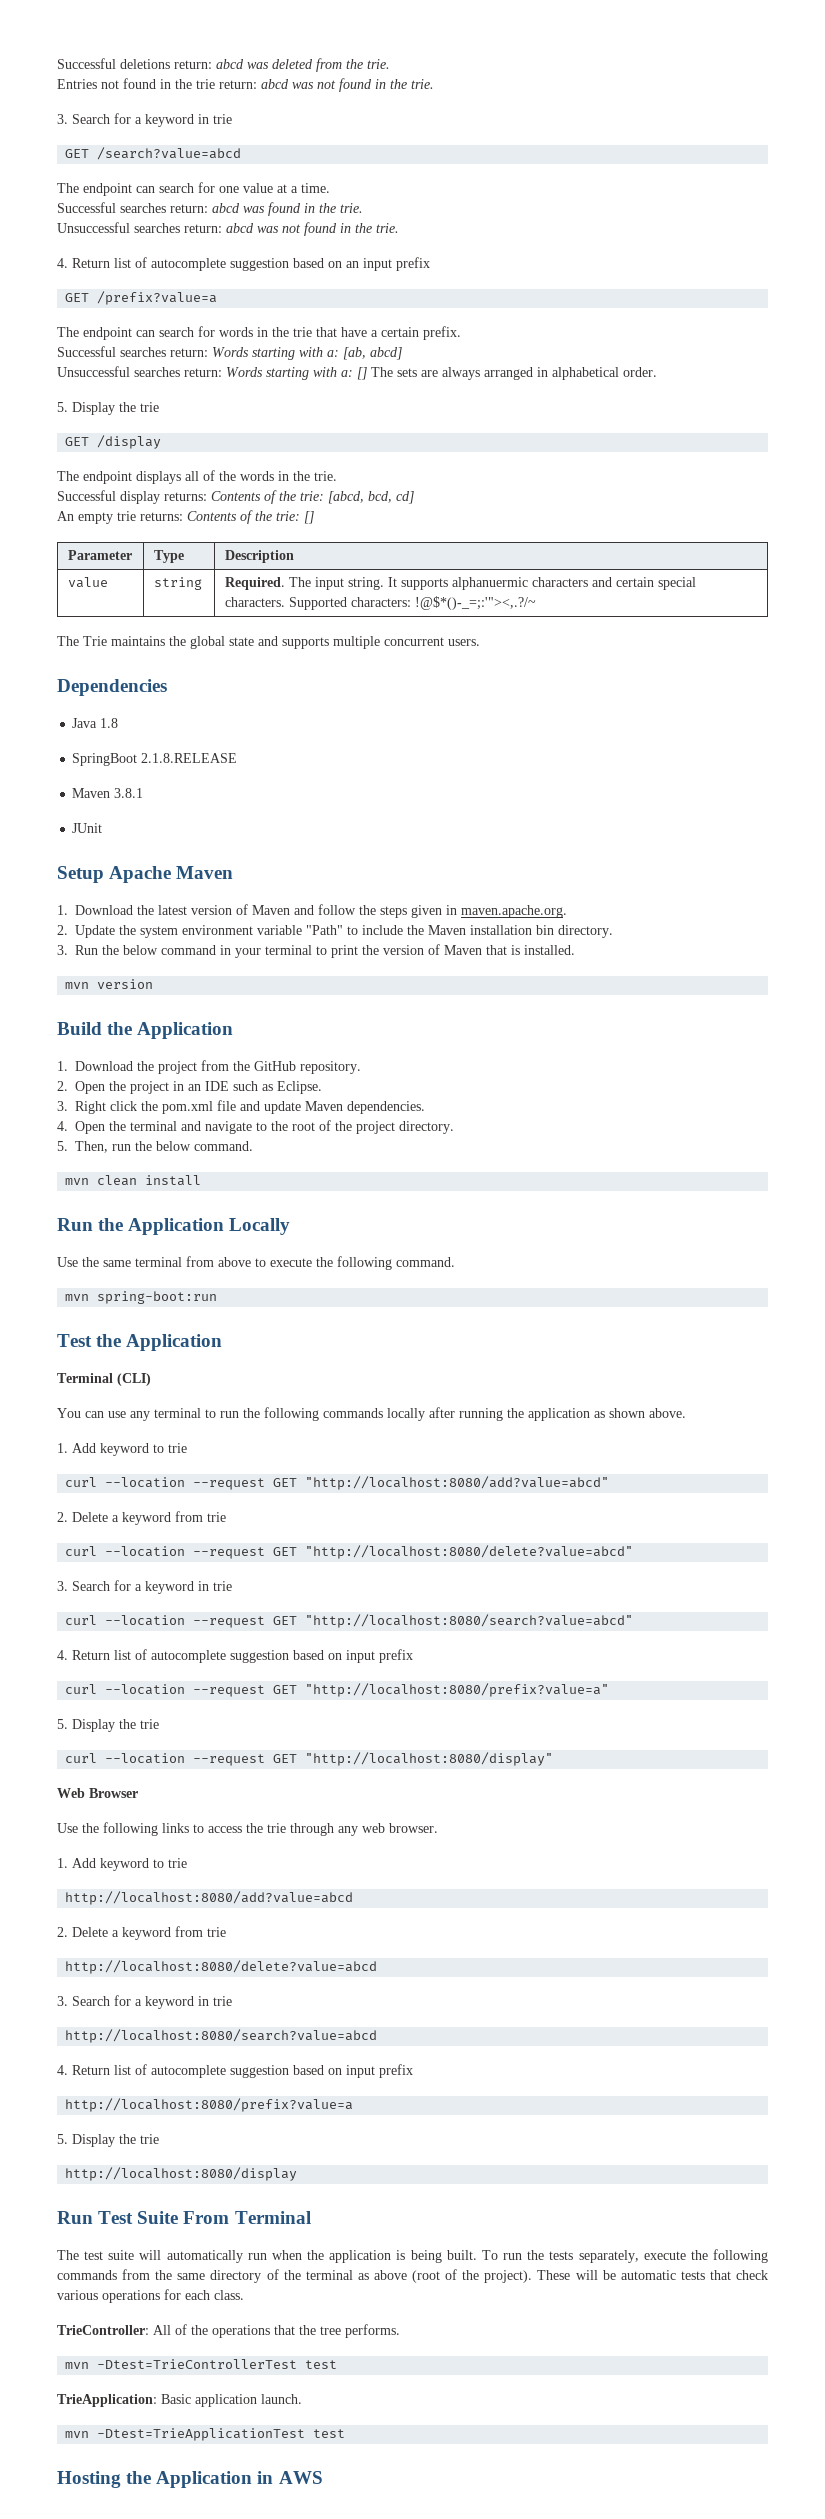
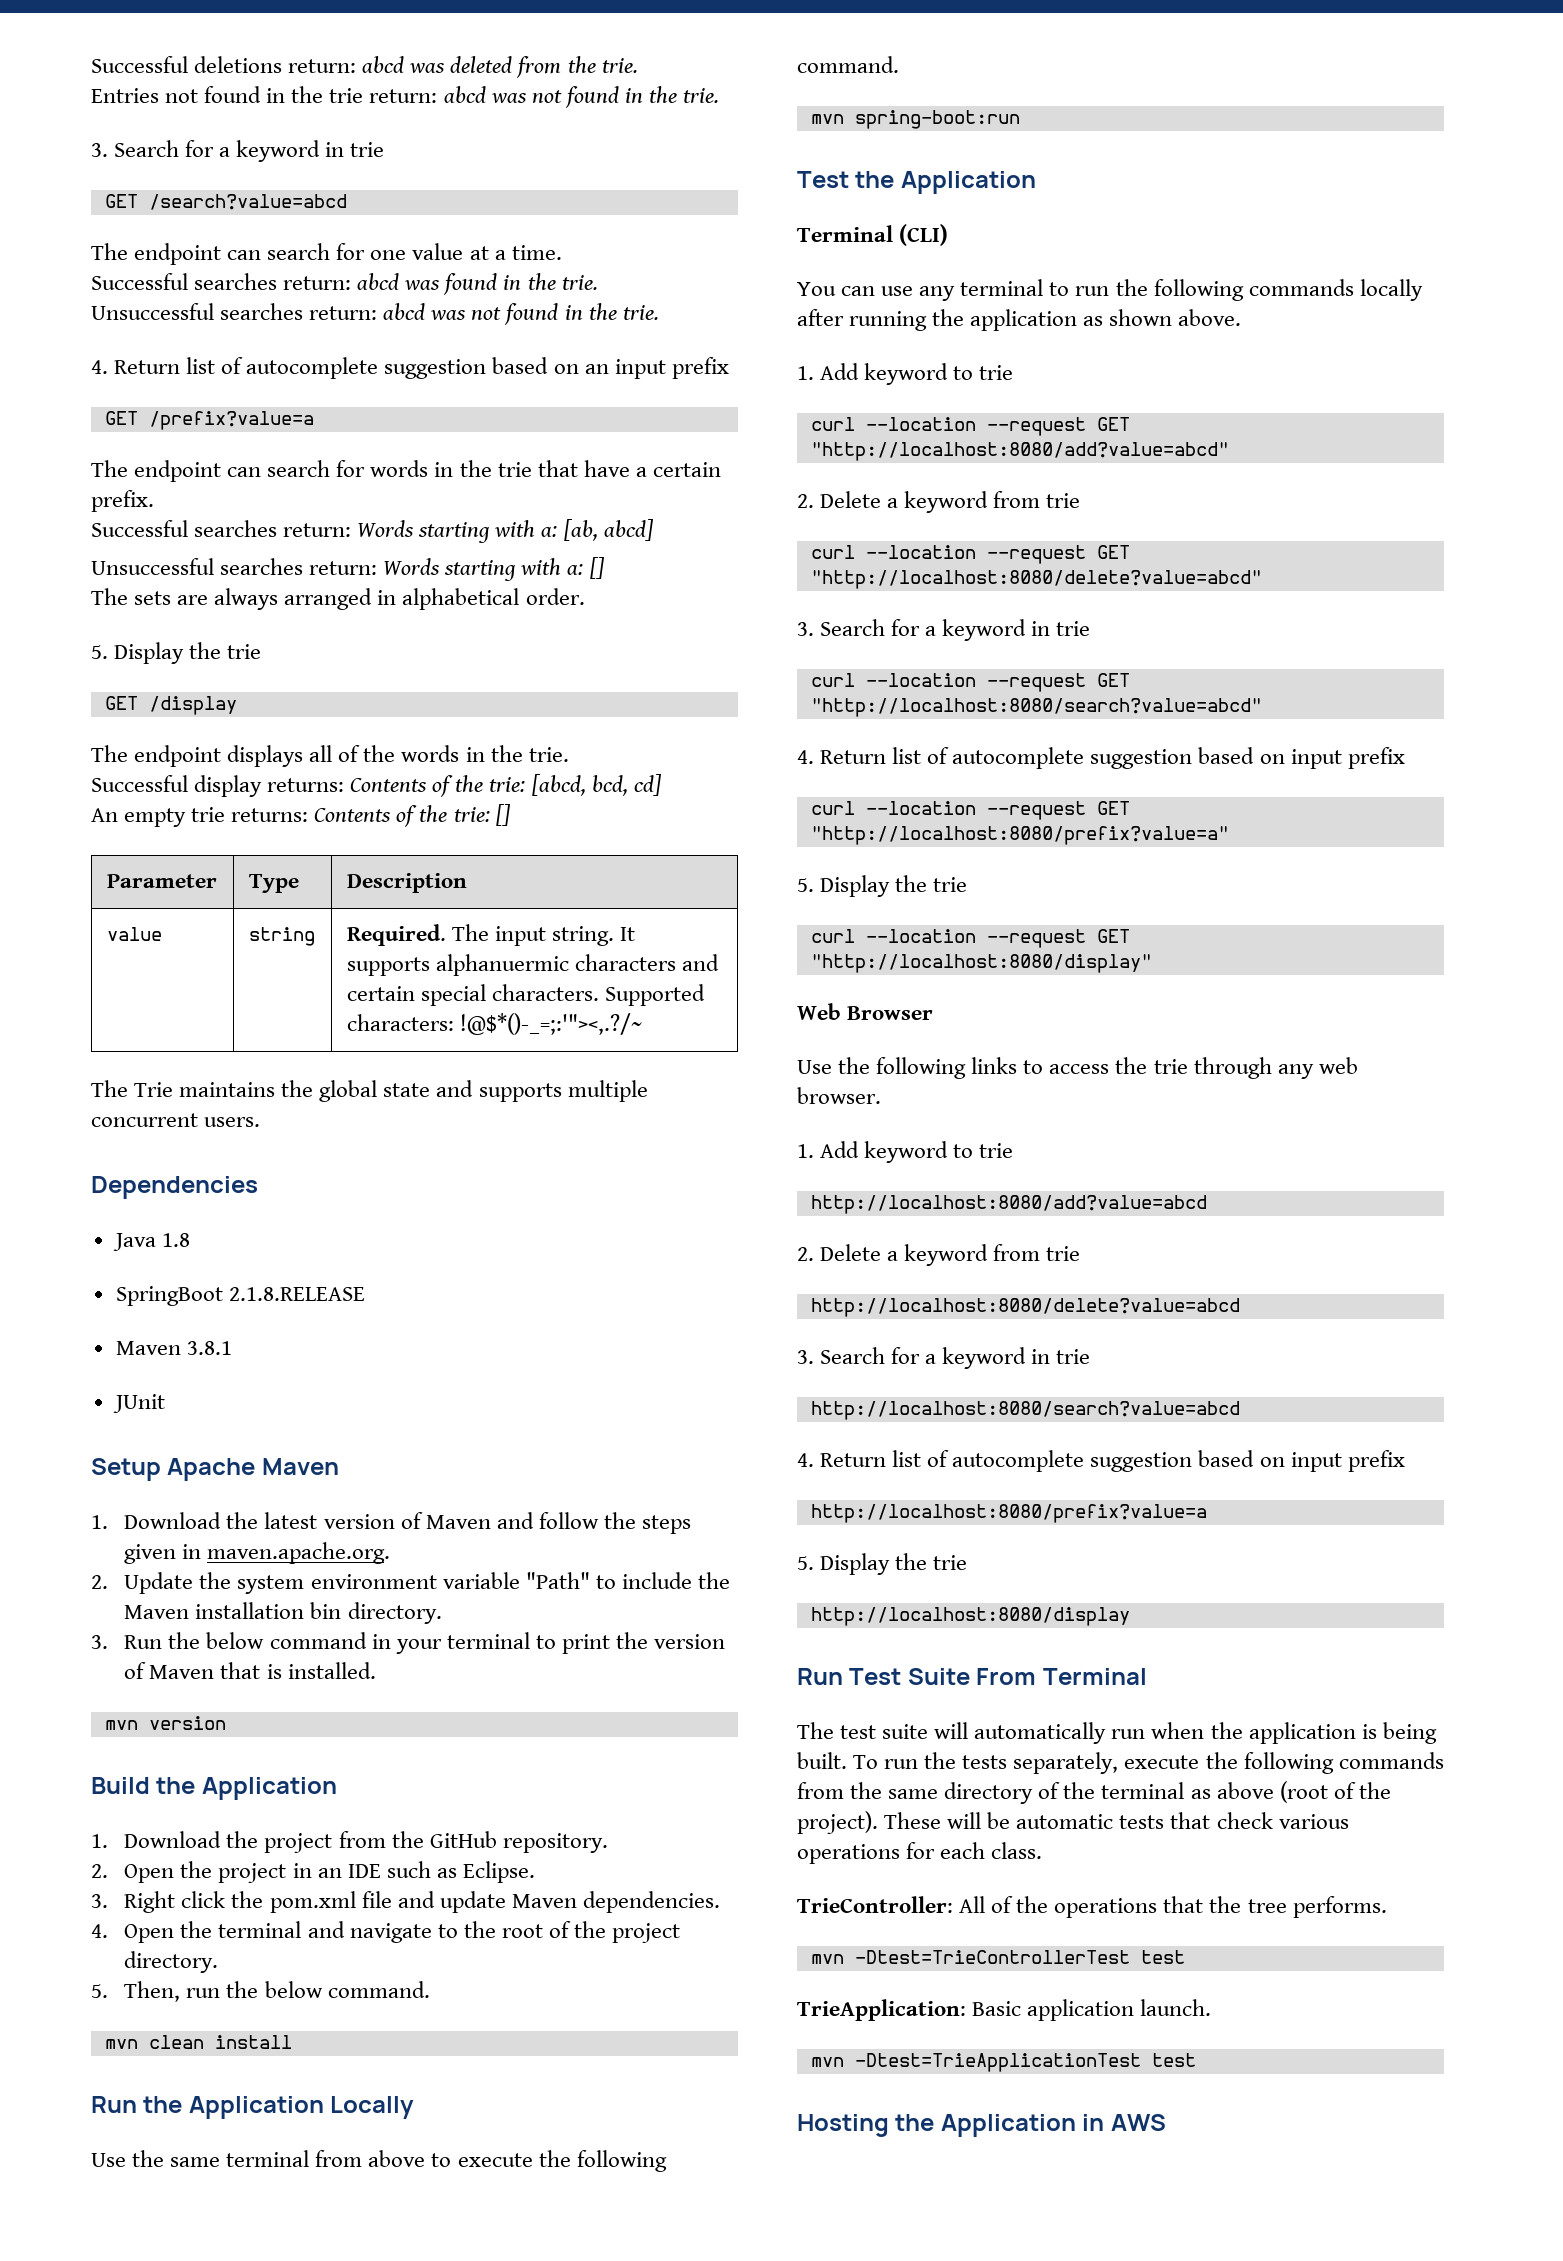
(367, 373) none -> (605, 568) //

